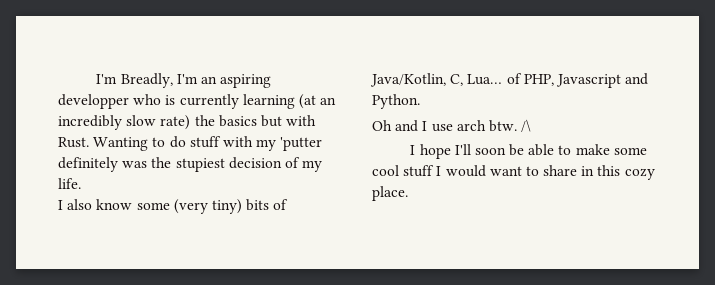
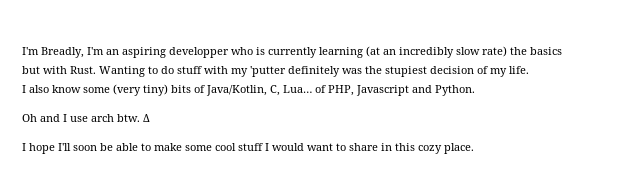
[521,119,532,132] /\ -> [143,114,150,122] Δ

